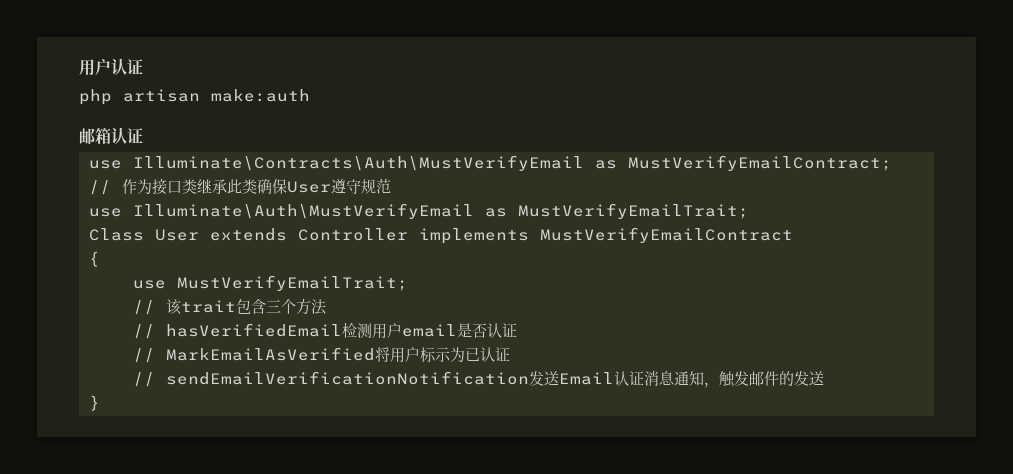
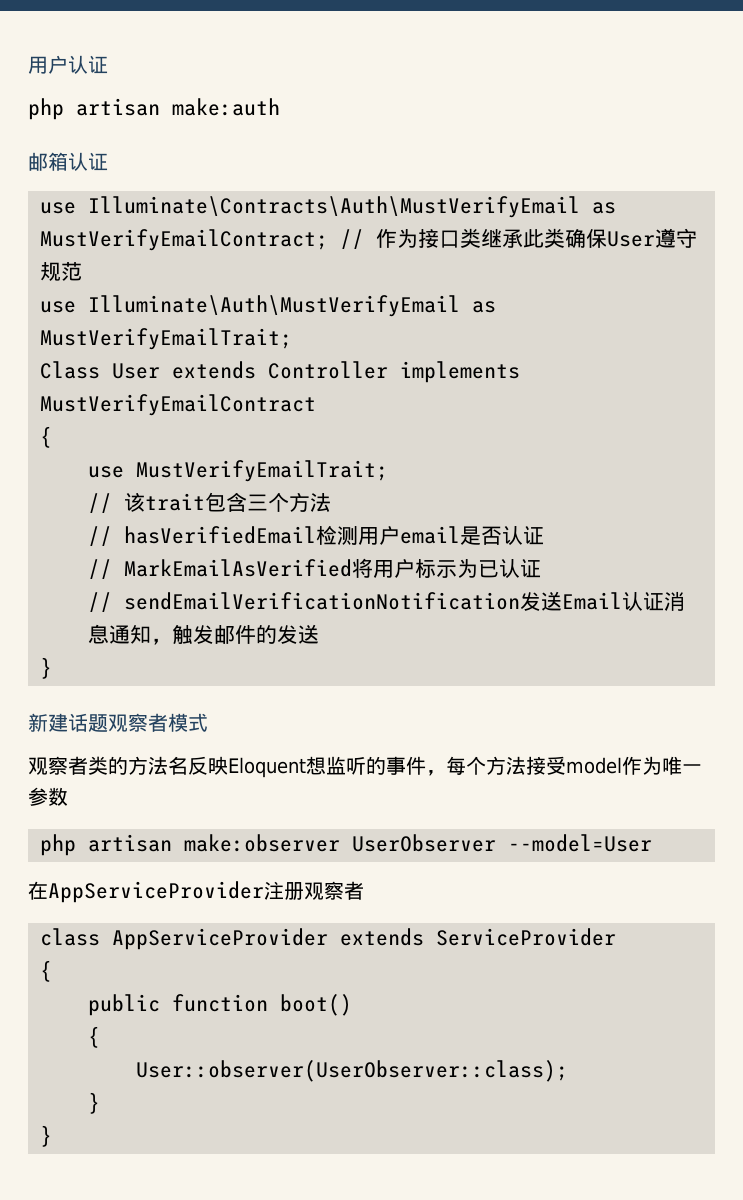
(100, 403) none -> [28,713,208,732] [28,756,702,778] [28,787,68,806] [40,834,652,856] [28,881,364,903] [40,928,616,950] [40,960,52,982] [88,994,352,1016] [88,1026,100,1048] [136,1060,568,1082] [88,1092,100,1114] [40,1125,52,1147] // 新建话题观察者模式 // 观察者类的方法名反映Eloquent想监听的事件，每个方法接受model作为唯一参数 // php artisan make:observer UserObserver --model=User // 在AppServiceProvider注册观察者 // class AppServiceProvider extends ServiceProvider // { // public function boot() // { // User::observer(UserObserver::class); // } // }

